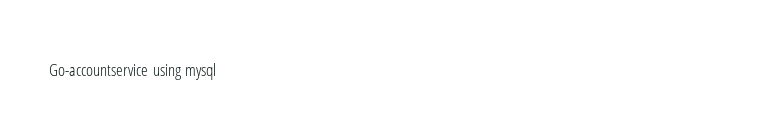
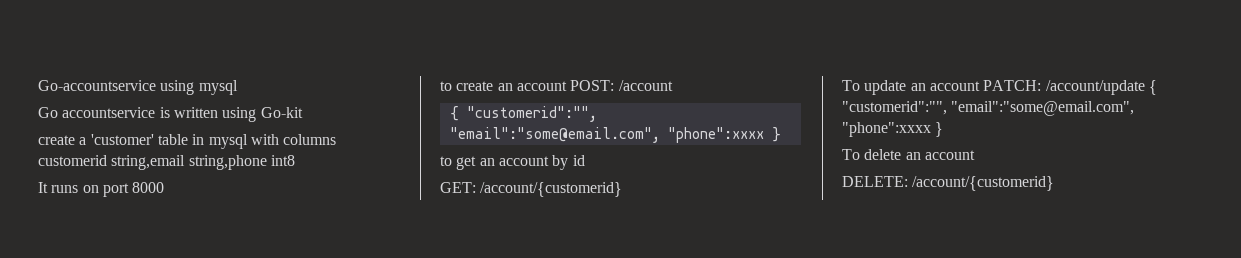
(217, 71) none -> [38,107,303,122] [38,134,337,149] [38,155,295,170] [38,182,165,197] [440,80,673,91] [449,106,597,122] [449,127,781,143] [440,155,585,170] [440,182,623,197] [842,80,1157,95] [842,101,1135,116] [842,122,944,137] [842,149,975,160] [842,176,1055,191] // Go accountservice is written using Go-kit // create a 'customer' table in mysql with columns customerid string,email string,phone int8 // It runs on port 8000 // to create an account POST: /account // { "customerid":"", "email":"some@email.com", "phone":xxxx } // to get an account by id // GET: /account/{customerid} // To update an account PATCH: /account/update { "customerid":"", "email":"some@email.com", "phone":xxxx } // To delete an account // DELETE: /account/{customerid}

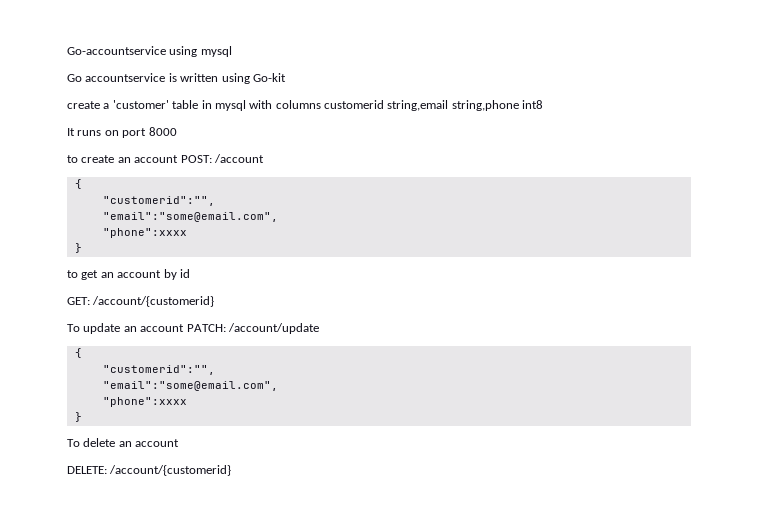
[466,106,597,122] [449,127,764,143] "customerid":"", "email":"some@email.com", "phone":xxxx -> [102,196,215,206] [102,212,278,222] [102,228,187,238] // "customerid":"", // "email":"some@email.com", // "phone":xxxx //
[1148,80,1157,95] [842,101,1135,116] [842,122,931,137] { "customerid":"", "email":"some@email.com", "phone":xxxx -> [74,348,82,358] [102,365,215,375] [102,381,278,391] [102,397,187,407] // { // "customerid":"", // "email":"some@email.com", // "phone":xxxx //

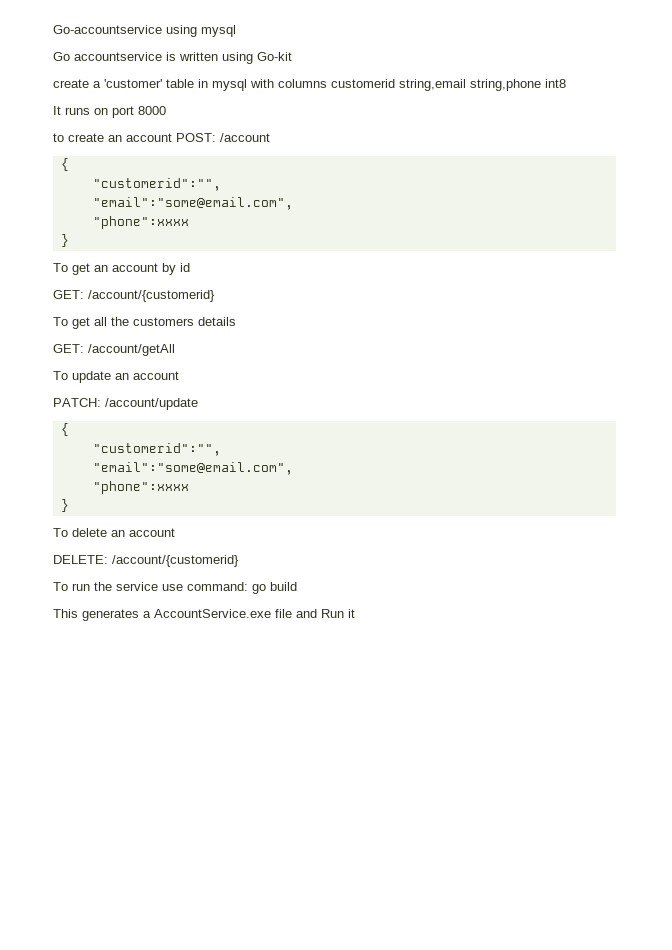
[67,270,78,278] to -> [53,263,68,272] To
(215, 301) none -> [53,317,236,329] [53,344,175,356] // To get all the customers details // GET: /account/getAll
(185, 328) none -> (179, 375) //
(232, 470) none -> [53,582,297,594] [53,609,355,621] // To run the service use command: go build // This generates a AccountService.exe file and Run it

